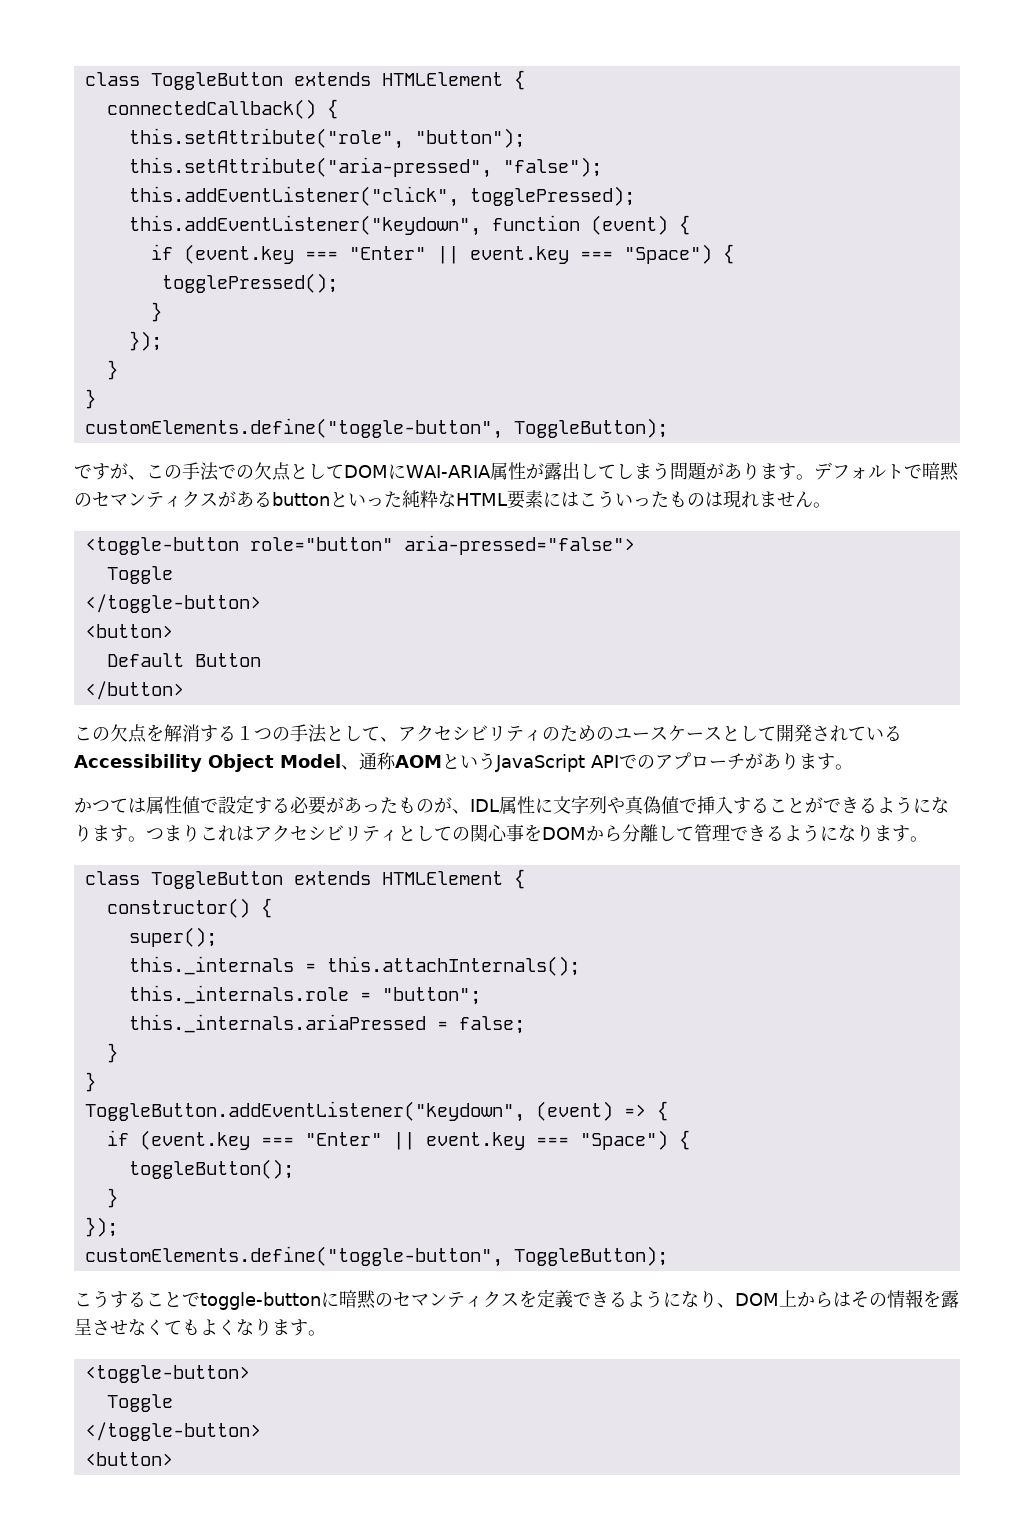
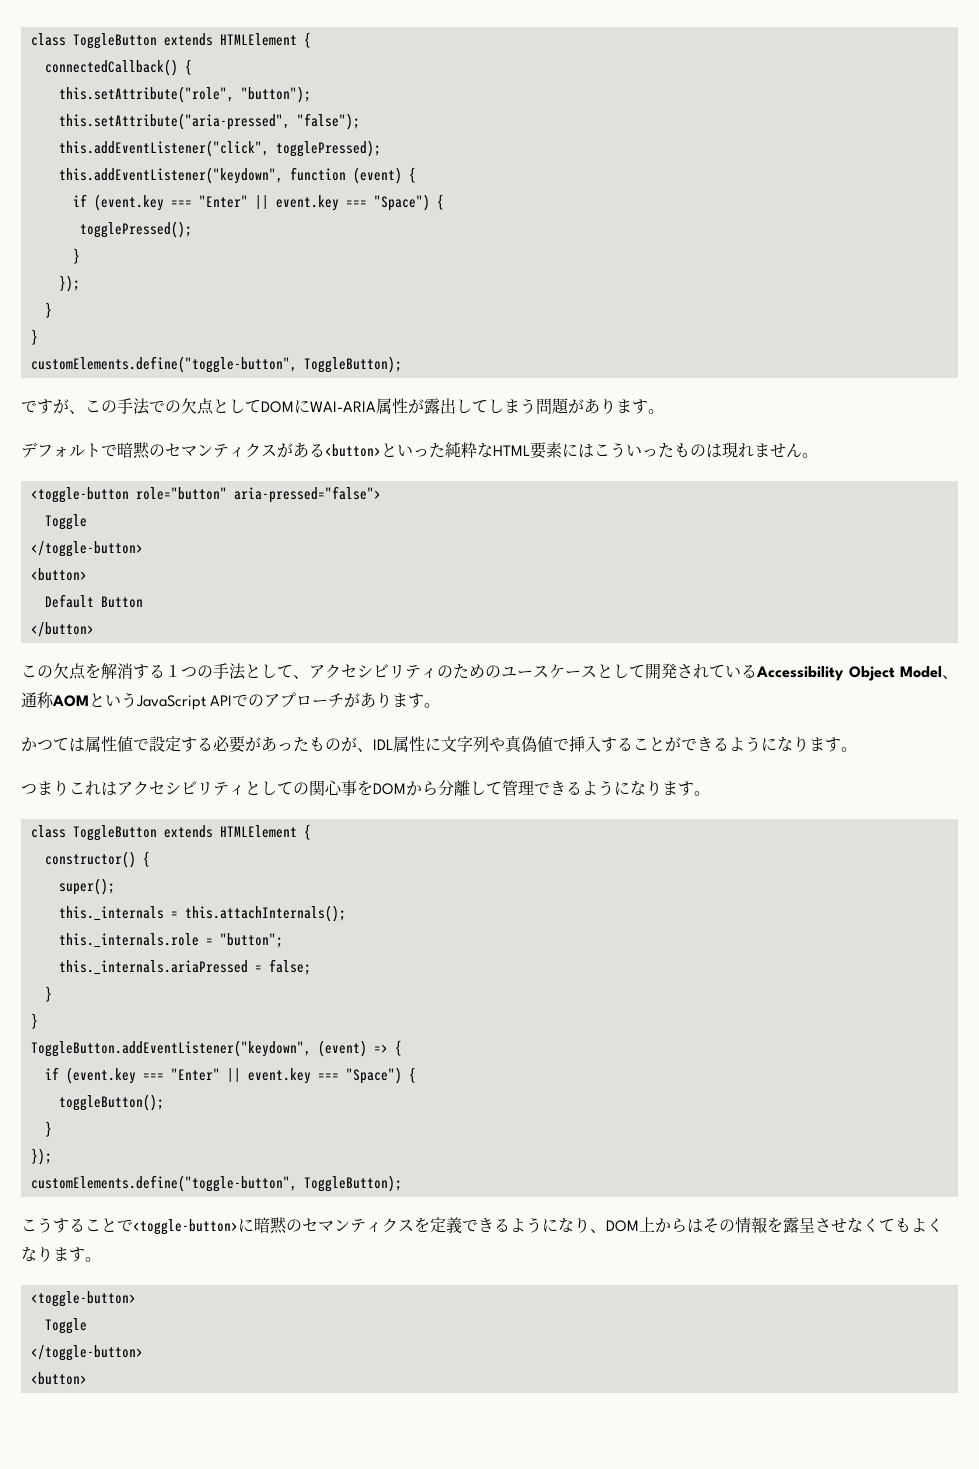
(814, 477) none -> (664, 411) //
[272,492,330,506] button -> [325,444,381,457] <button>
(146, 839) none -> (857, 749) //
[200,1292,321,1310] toggle-button -> [133,1219,238,1235] <toggle-button>

